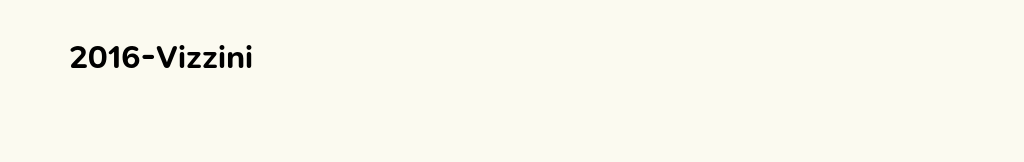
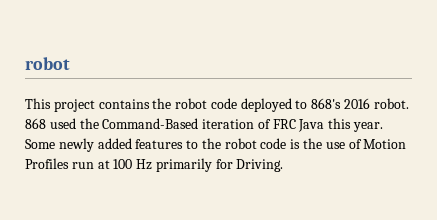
[69,45,253,68] 2016-Vizzini -> [25,57,70,70] [25,98,409,112] [25,118,384,132] [25,138,407,152] [25,158,284,172] robot // This project contains the robot code deployed to 868's 2016 robot. 868 used the Command-Based iteration of FRC Java this year. Some newly added features to the robot code is the use of Motion Profiles run at 100 Hz primarily for Driving.

